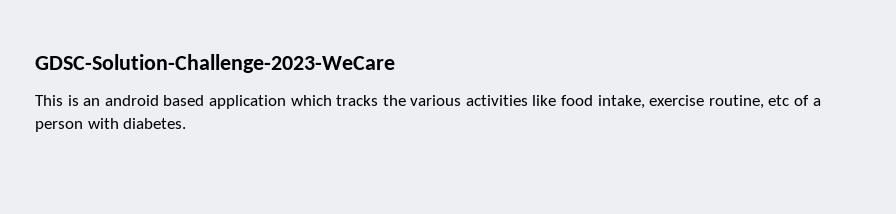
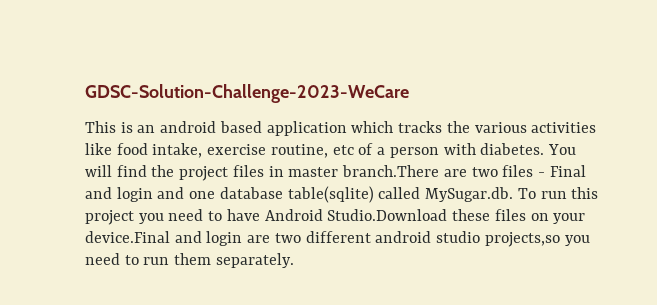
(187, 123) none -> [547,144,576,155] [85,165,586,181] [85,186,599,203] [85,209,586,225] [85,231,590,247] [85,253,294,268] You will find the project files in master branch.There are two files - Final and login and one database table(sqlite) called MySugar.db. To run this project you need to have Android Studio.Download these files on your device.Final and login are two different android studio projects,so you need to run them separately.

